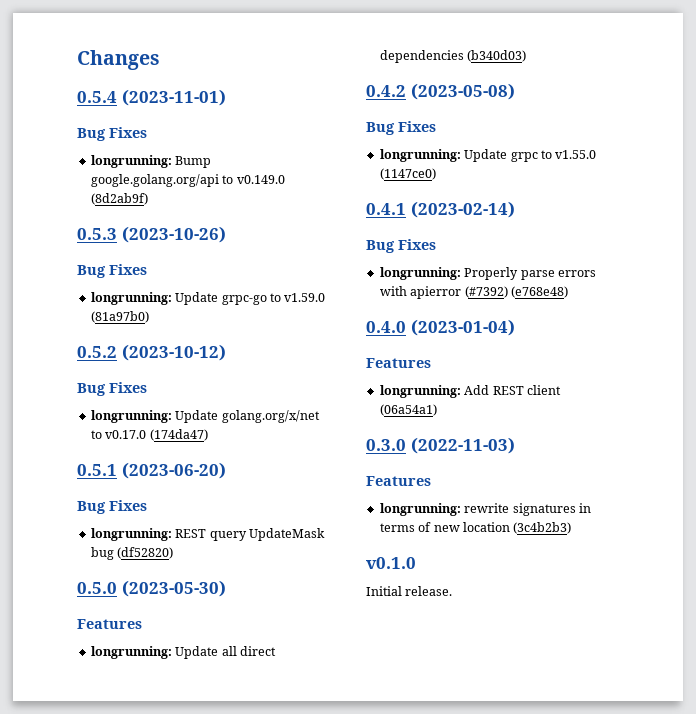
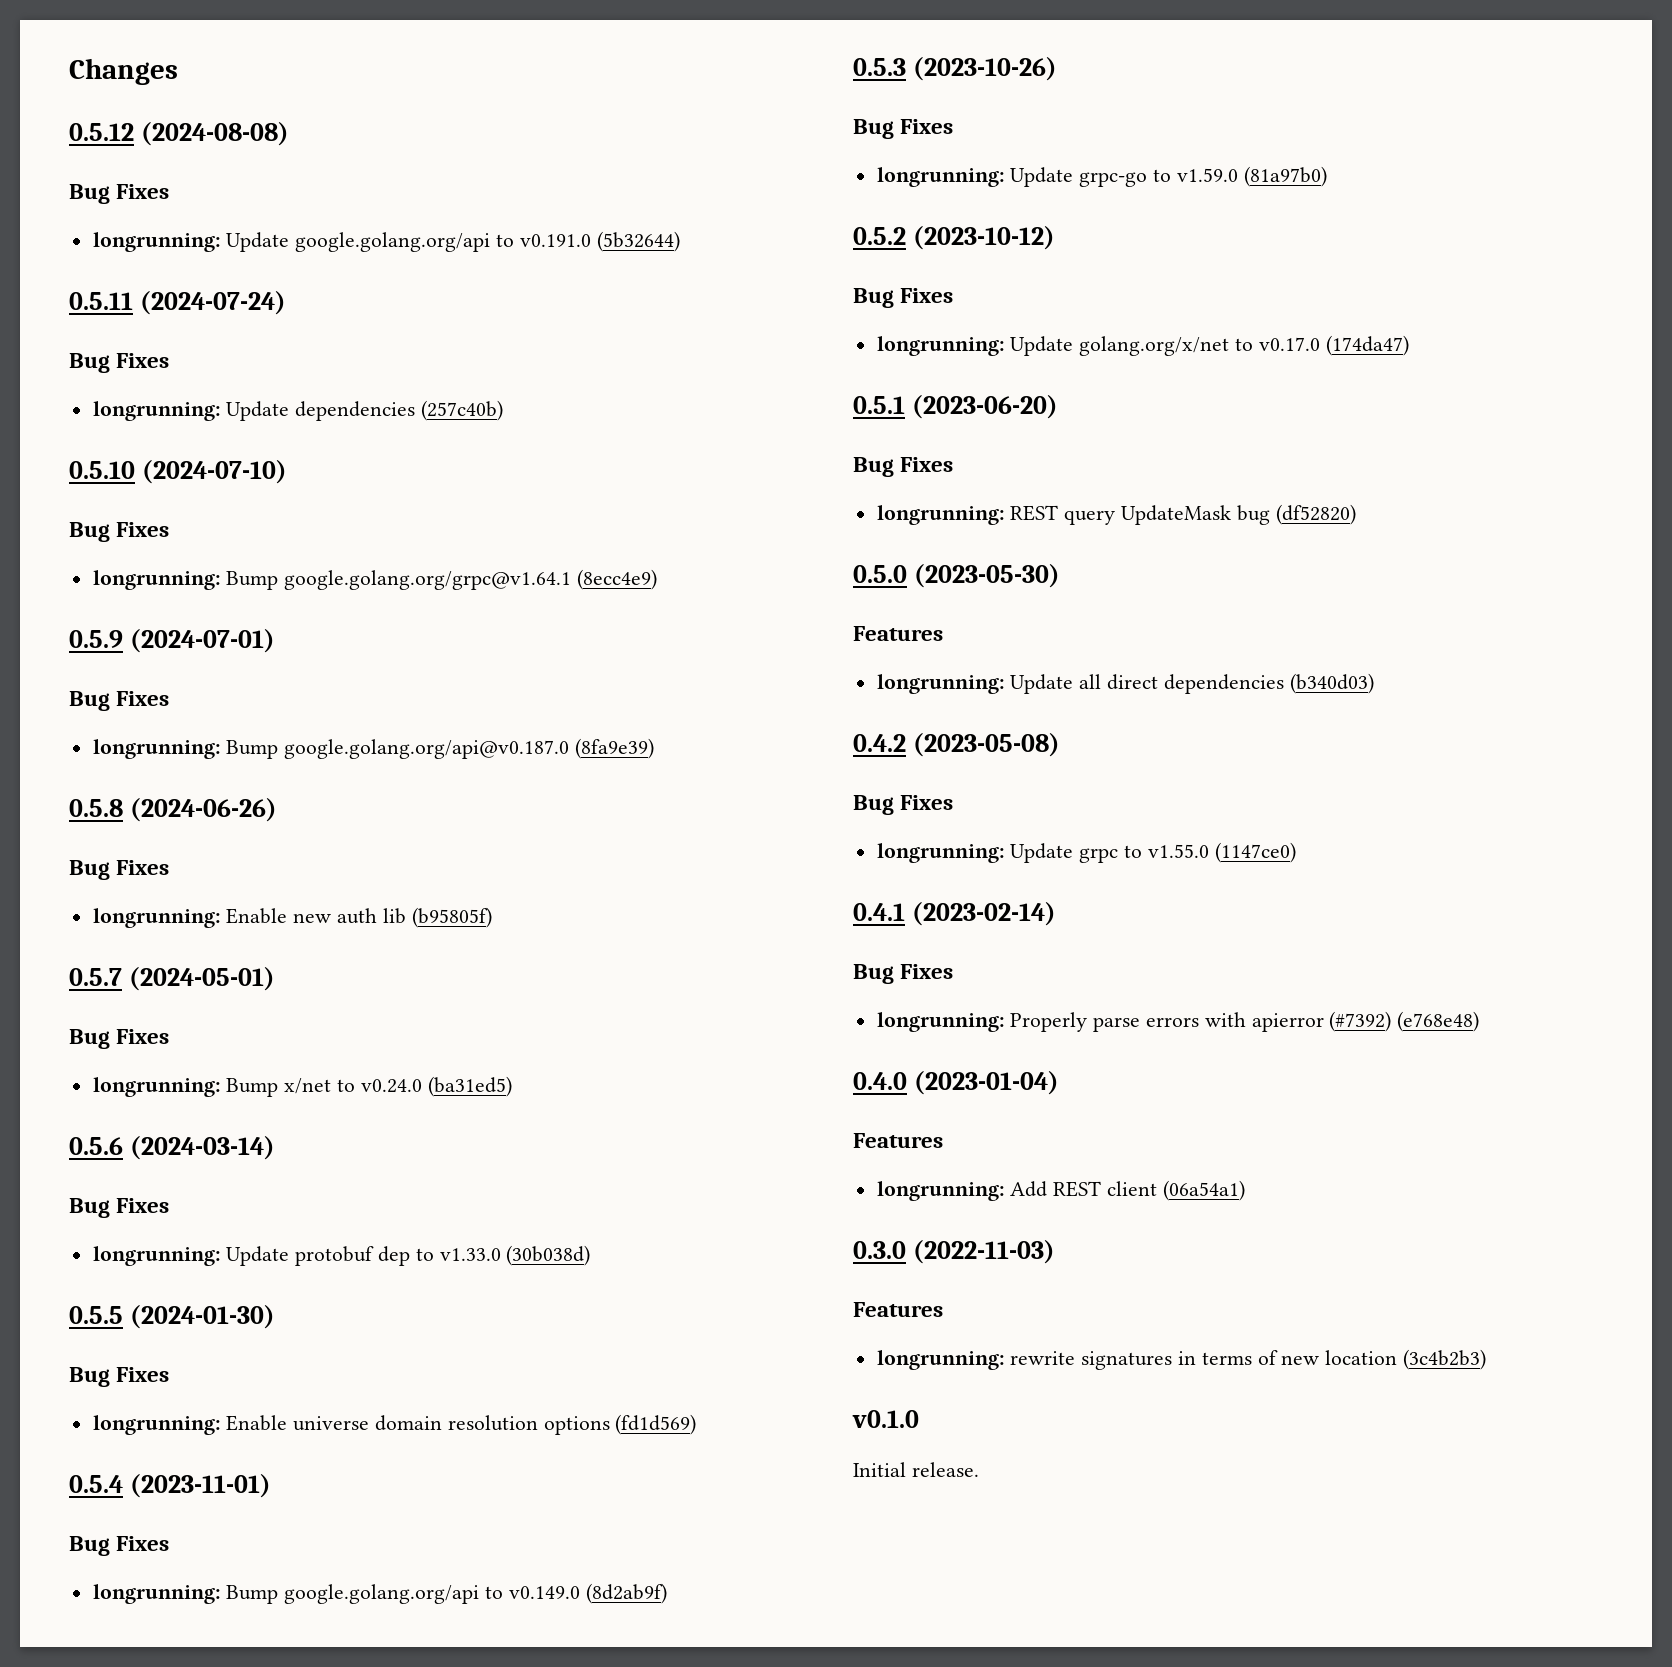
(160, 60) none -> [69,122,290,146] [69,184,170,204] [92,231,680,252] [69,291,287,315] [69,353,170,373] [92,400,504,421] [69,460,288,484] [69,522,170,542] [92,569,658,590] [69,629,276,653] [69,691,170,711] [92,738,655,759] [69,798,278,822] [69,860,170,880] [92,907,492,928] [69,967,276,991] [69,1029,170,1049] [92,1076,512,1097] [69,1136,276,1160] [69,1198,170,1218] [92,1245,591,1266] [69,1305,276,1329] [69,1367,170,1387] [92,1414,697,1435] // 0.5.12 (2024-08-08) // Bug Fixes // longrunning: Update google.golang.org/api to v0.191.0 (5b32644) // 0.5.11 (2024-07-24) // Bug Fixes // longrunning: Update dependencies (257c40b) // 0.5.10 (2024-07-10) // Bug Fixes // longrunning: Bump google.golang.org/grpc@v1.64.1 (8ecc4e9) // 0.5.9 (2024-07-01) // Bug Fixes // longrunning: Bump google.golang.org/api@v0.187.0 (8fa9e39) // 0.5.8 (2024-06-26) // Bug Fixes // longrunning: Enable new auth lib (b95805f) // 0.5.7 (2024-05-01) // Bug Fixes // longrunning: Bump x/net to v0.24.0 (ba31ed5) // 0.5.6 (2024-03-14) // Bug Fixes // longrunning: Update protobuf dep to v1.33.0 (30b038d) // 0.5.5 (2024-01-30) // Bug Fixes // longrunning: Enable universe domain resolution options (fd1d569)

